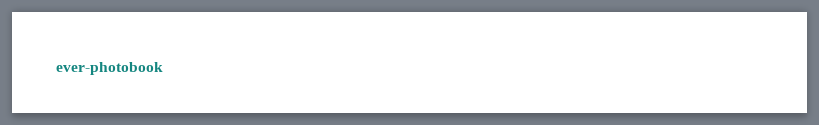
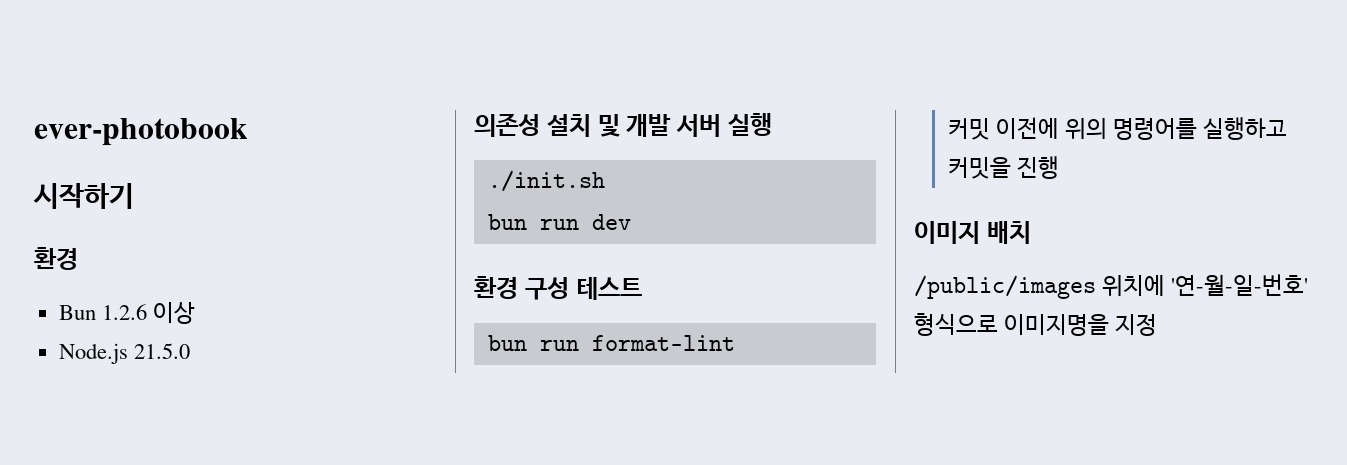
(163, 68) none -> [33,183,134,209] [34,247,78,270] [58,302,195,324] [58,343,190,364] [474,113,772,137] [487,170,605,192] [487,214,631,230] [474,276,642,300] [487,335,735,351] [947,117,1288,140] [947,156,1059,179] [914,221,1031,244] [914,274,1309,299] [914,313,1158,336] // 시작하기 // 환경 // Bun 1.2.6 이상 // Node.js 21.5.0 // 의존성 설치 및 개발 서버 실행 // ./init.sh // bun run dev // 환경 구성 테스트 // bun run format-lint // 커밋 이전에 위의 명령어를 실행하고 커밋을 진행 // 이미지 배치 // /public/images 위치에 '연-월-일-번호' 형식으로 이미지명을 지정

